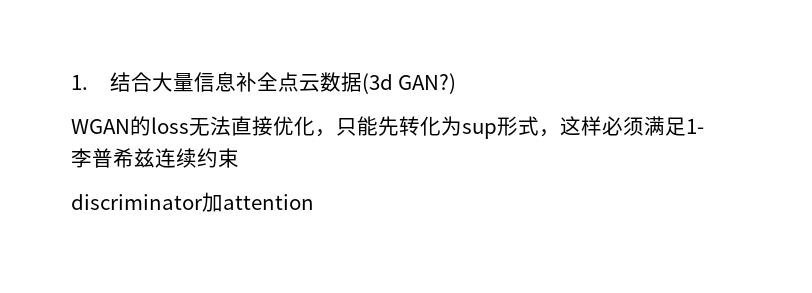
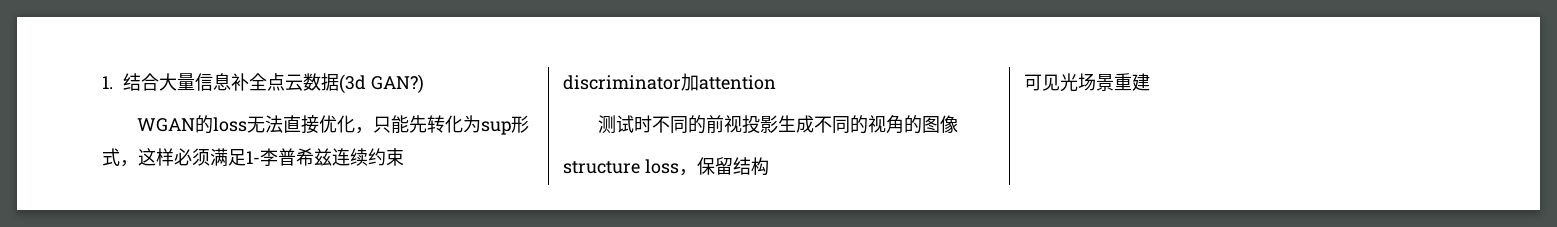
(314, 202) none -> [597,115,958,134] [563,157,769,176] [1024,73,1150,92] // 测试时不同的前视投影生成不同的视角的图像 // structure loss，保留结构 // 可见光场景重建

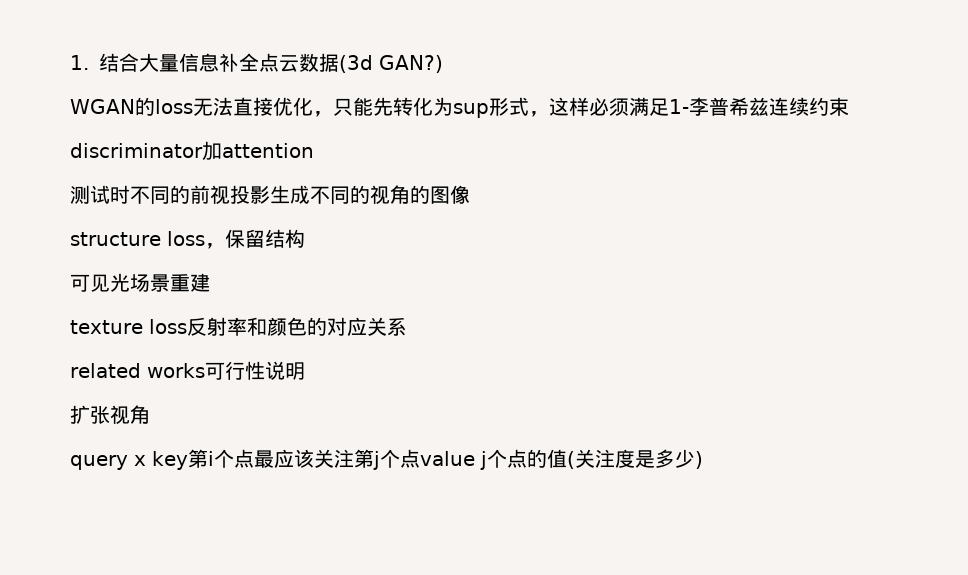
(1150, 82) none -> [70,317,407,336] [70,361,305,380] [70,405,150,425] [70,449,703,470] // texture loss反射率和颜色的对应关系 // related works可行性说明 // 扩张视角 // query x key第i个点最应该关注第j个点value j个点的值(关注度是多少)

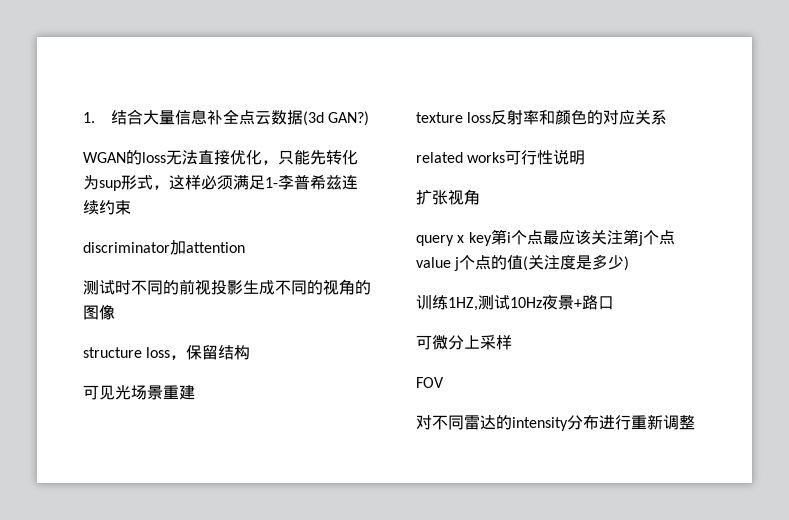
(703, 460) none -> [416,295,614,311] [416,335,512,350] [416,377,444,388] [416,414,695,431] // 训练1HZ,测试10Hz夜景+路口 // 可微分上采样 // FOV // 对不同雷达的intensity分布进行重新调整

